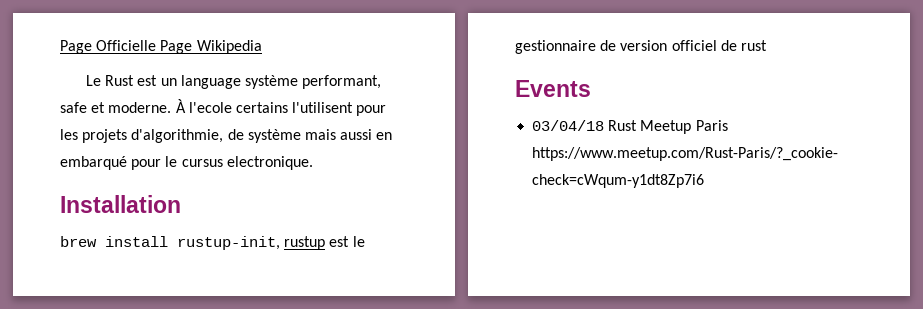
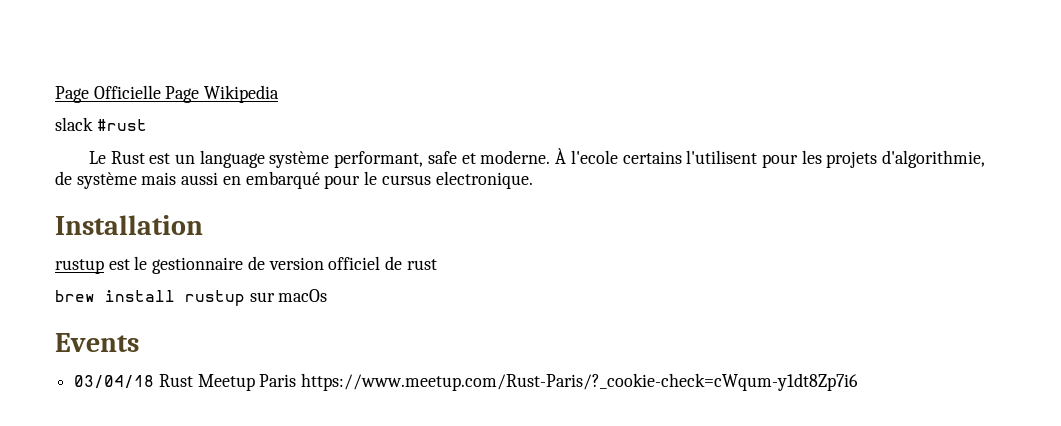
(262, 47) none -> [55,117,147,131] // slack #rust
[60,236,280,250] brew install rustup-init, -> (203, 225) none
(767, 45) none -> [55,289,328,306] // brew install rustup sur macOs

